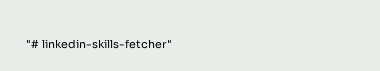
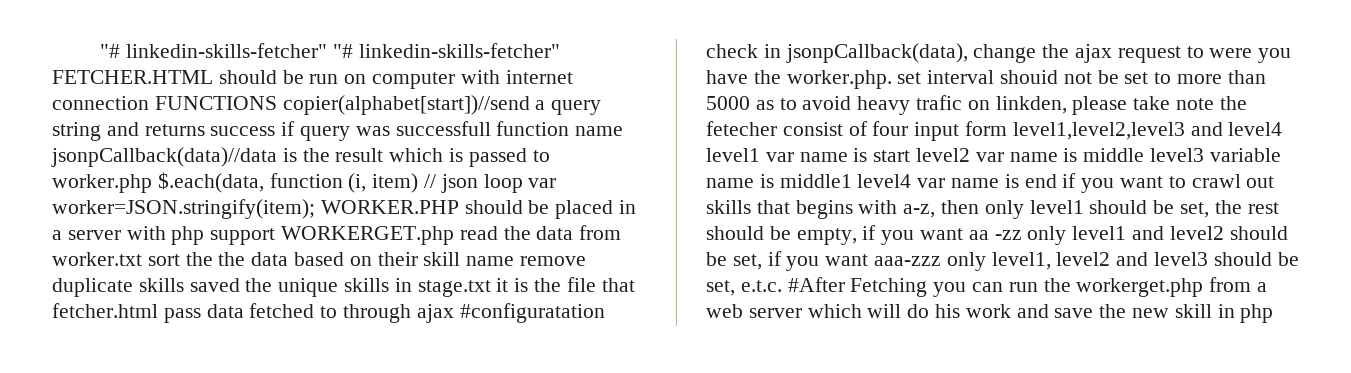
[26,39,172,49] "# linkedin-skills-fetcher" -> [100,43,560,58] [52,70,573,89] [52,95,602,115] [52,121,624,141] [51,147,550,167] [52,172,557,193] [52,199,637,219] [52,225,622,245] [52,252,587,266] [52,277,635,297] [52,303,605,323] [706,43,1292,63] [706,70,1266,89] [706,95,1247,115] [706,121,1283,141] [706,148,1281,162] [706,173,1275,193] [706,200,1279,219] [706,225,1288,245] [706,251,1299,271] [706,277,1268,297] [706,304,1274,323] "# linkedin-skills-fetcher" "# linkedin-skills-fetcher" FETCHER.HTML should be run on computer with internet connection FUNCTIONS copier(alphabet[start])//send a query string and returns success if query was successfull function name jsonpCallback(data)//data is the result which is passed to worker.php $.each(data, function (i, item) // json loop var worker=JSON.stringify(item); WORKER.PHP should be placed in a server with php support WORKERGET.php read the data from worker.txt sort the the data based on their skill name remove duplicate skills saved the unique skills in stage.txt it is the file that fetcher.html pass data fetched to through ajax #configuratation check in jsonpCallback(data), change the ajax request to were you have the worker.php. set interval shouid not be set to more than 5000 as to avoid heavy trafic on linkden, please take note the fetecher consist of four input form level1,level2,level3 and level4 level1 var name is start level2 var name is middle level3 variable name is middle1 level4 var name is end if you want to crawl out skills that begins with a-z, then only level1 should be set, the rest should be empty, if you want aa -zz only level1 and level2 should be set, if you want aaa-zzz only level1, level2 and level3 should be set, e.t.c. #After Fetching you can run the workerget.php from a web server which will do his work and save the new skill in php

